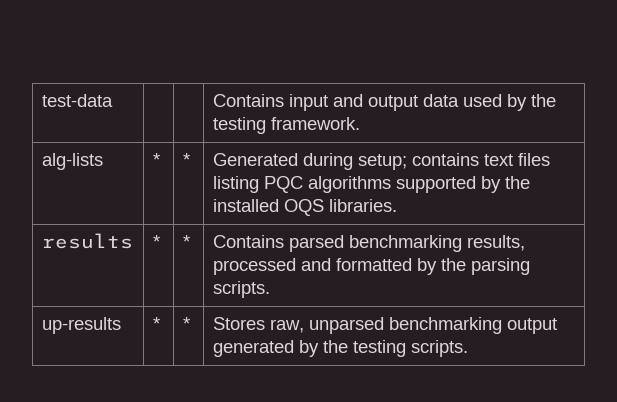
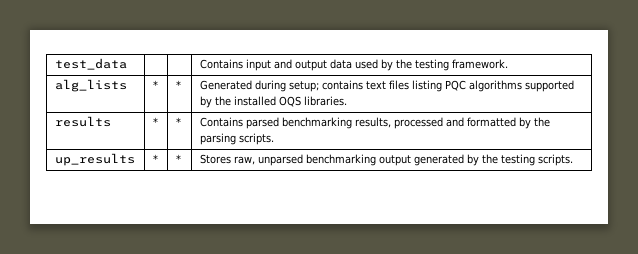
[41,94,113,107] test-data -> [54,58,127,70] test_data
[41,153,103,170] alg-lists -> [54,79,127,92] alg_lists
[41,317,121,334] up-results -> [54,153,135,166] up_results

